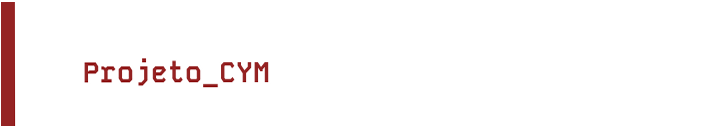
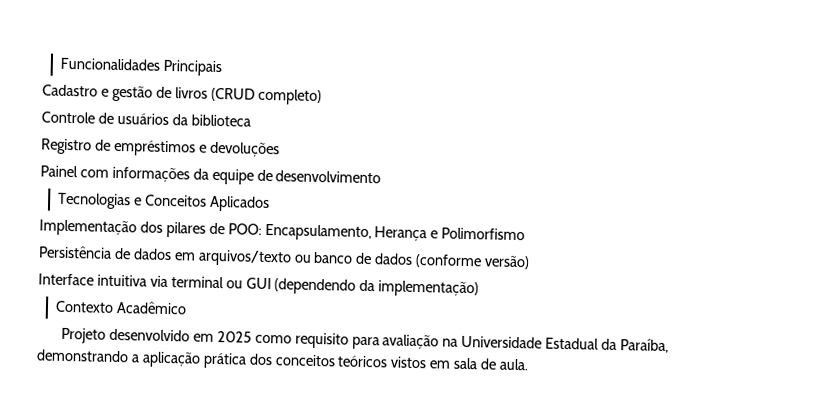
[82,58,271,88] Projeto_CYM -> [60,57,223,77] [42,84,323,106] [41,111,251,127] [41,138,280,158] [40,165,382,185] [57,192,271,213] [39,219,526,242] [38,245,531,270] [38,273,480,298] [55,300,188,315] [61,327,669,354] [36,349,530,371] Funcionalidades Principais // Cadastro e gestão de livros (CRUD completo) // Controle de usuários da biblioteca // Registro de empréstimos e devoluções // Painel com informações da equipe de desenvolvimento // Tecnologias e Conceitos Aplicados // Implementação dos pilares de POO: Encapsulamento, Herança e Polimorfismo // Persistência de dados em arquivos/texto ou banco de dados (conforme versão) // Interface intuitiva via terminal ou GUI (dependendo da implementação) // Contexto Acadêmico // Projeto desenvolvido em 2025 como requisito para avaliação na Universidade Estadual da Paraíba, demonstrando a aplicação prática dos conceitos teóricos vistos em sala de aula.

